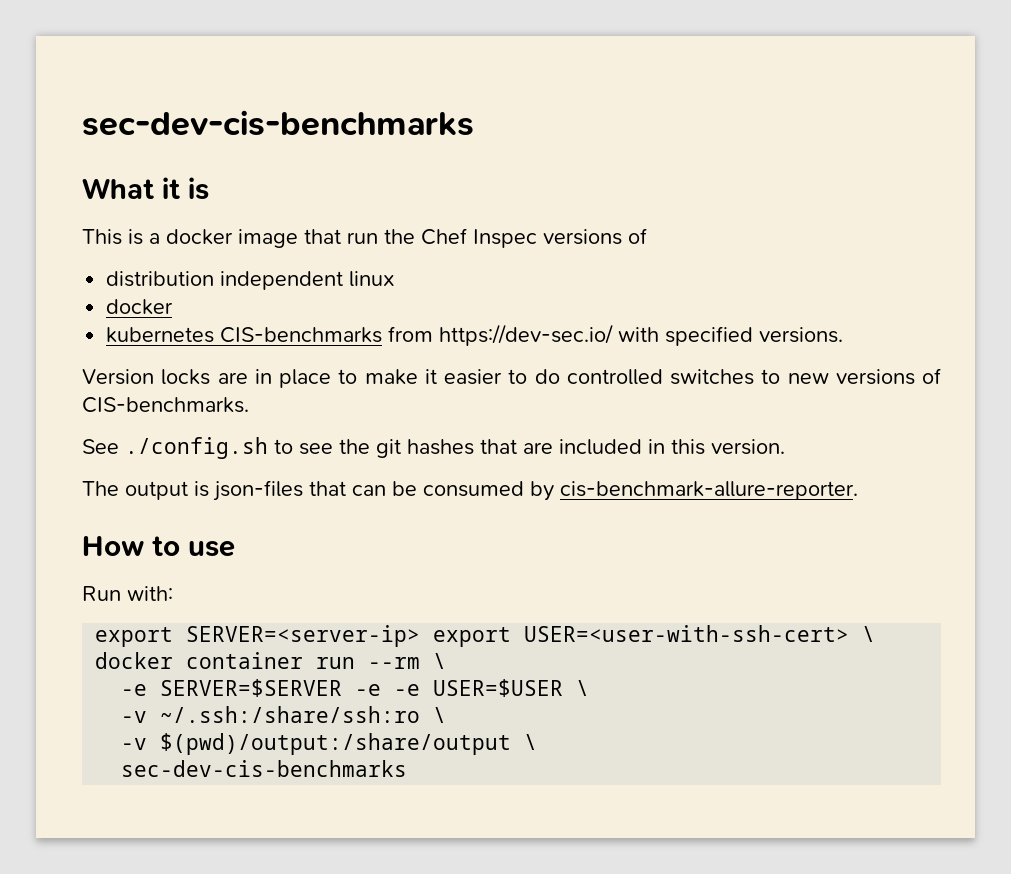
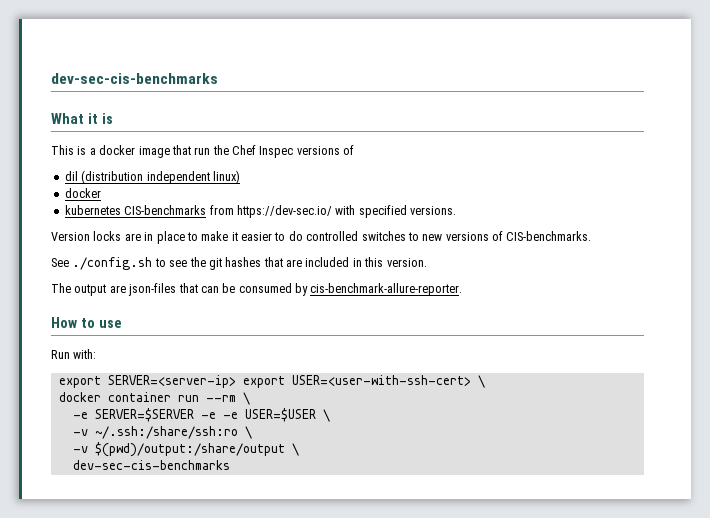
[82,110,474,136] sec-dev-cis-benchmarks -> [51,73,218,84] dev-sec-cis-benchmarks
[106,271,396,290] distribution independent linux -> [64,170,240,184] dil (distribution independent linux)
[194,481,209,497] is -> [109,285,126,293] are
[121,760,408,777] sec-dev-cis-benchmarks -> [72,460,230,470] dev-sec-cis-benchmarks

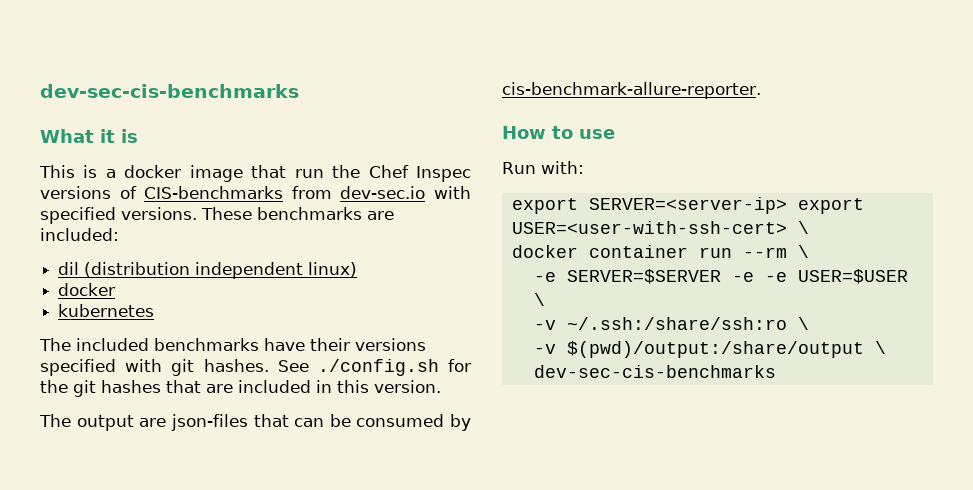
(355, 150) none -> [144,186,471,199] [40,207,394,224] [40,228,119,241] CIS-benchmarks from dev-sec.io with specified versions. These benchmarks are included:
[124,205,456,218] [51,231,592,244] [51,257,188,270] CIS-benchmarks from https://dev-sec.io/ with specified versions. // Version locks are in place to make it easier to do controlled switches to new versions of CIS-benchmarks. // See ./config.sh to see -> [39,338,426,351] [40,359,471,376] // The included benchmarks have their versions specified with git hashes. See ./config.sh for

